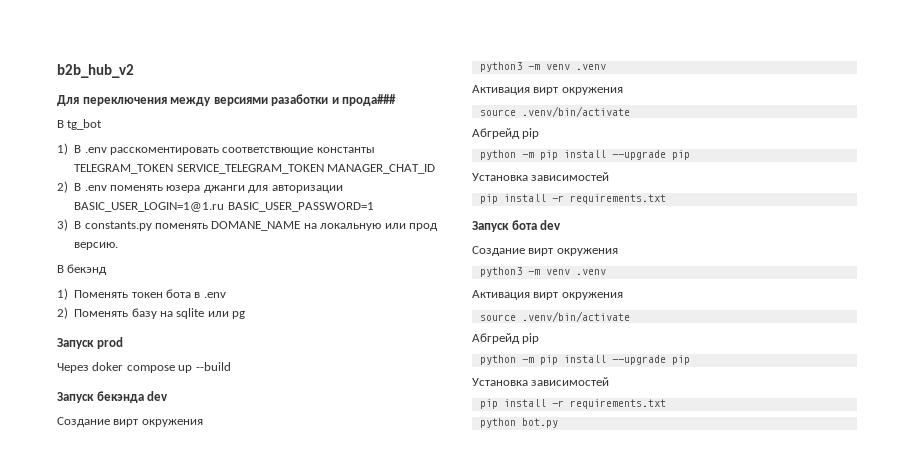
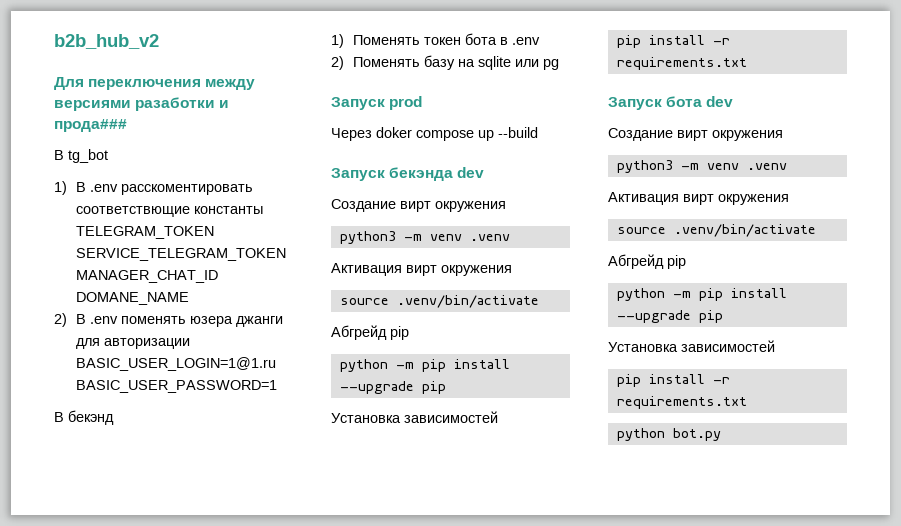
(435, 169) none -> [76,292,190,305] DOMANE_NAME
[57,219,438,231] [74,242,119,250] // 3) В constants.py поменять DOMANE_NAME на локальную или прод версию. -> (278, 386) none

